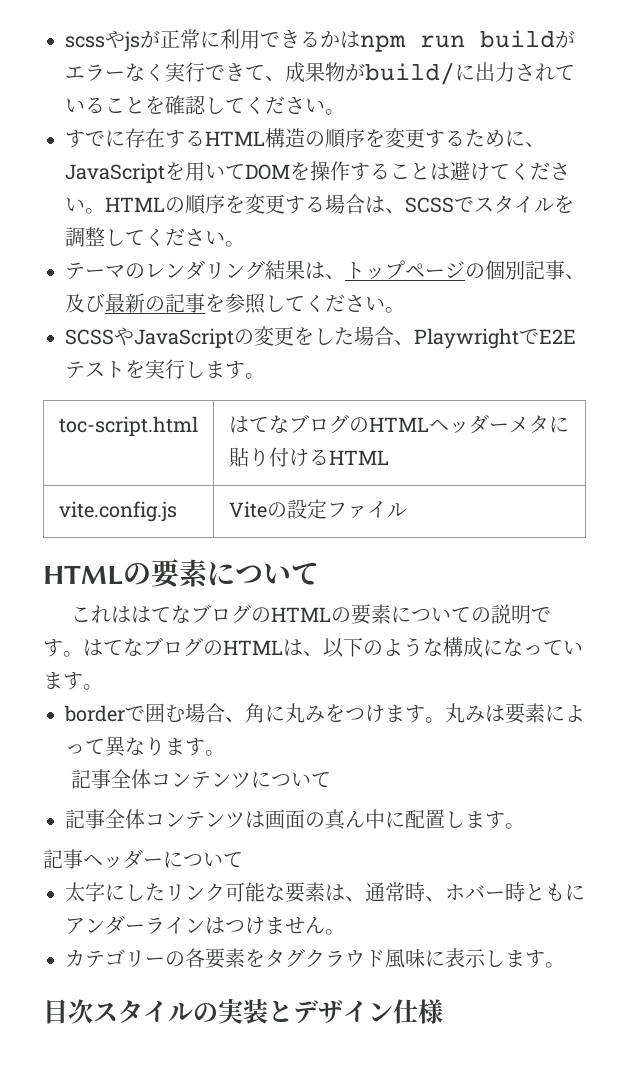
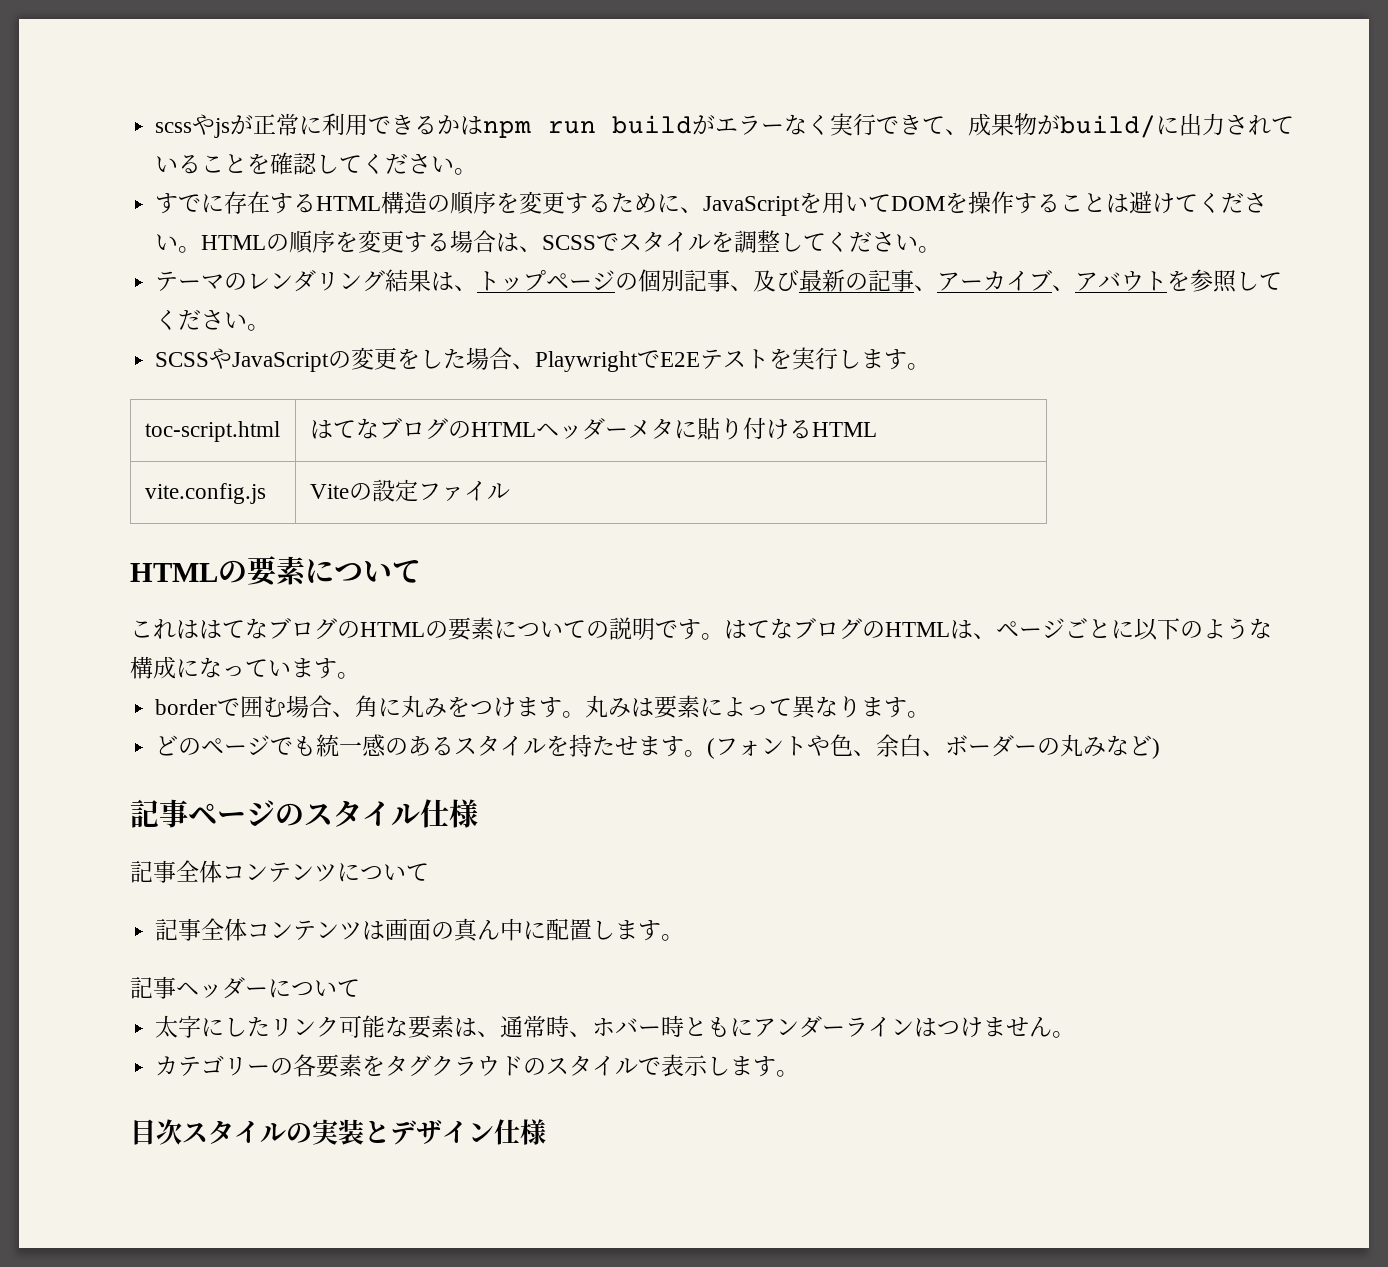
(205, 303) none -> [914,270,1168,291] 、アーカイブ、アバウト
(323, 653) none -> [996,618,1134,639] ページごとに
(225, 753) none -> [155,734,1161,759] [130,799,478,828] // どのページでも統一感のあるスタイルを持たせます。(フォントや色、余白、ボーダーの丸みなど) // 記事ページのスタイル仕様
[385,948,445,968] 風味に -> [523,1055,662,1076] のスタイルで

